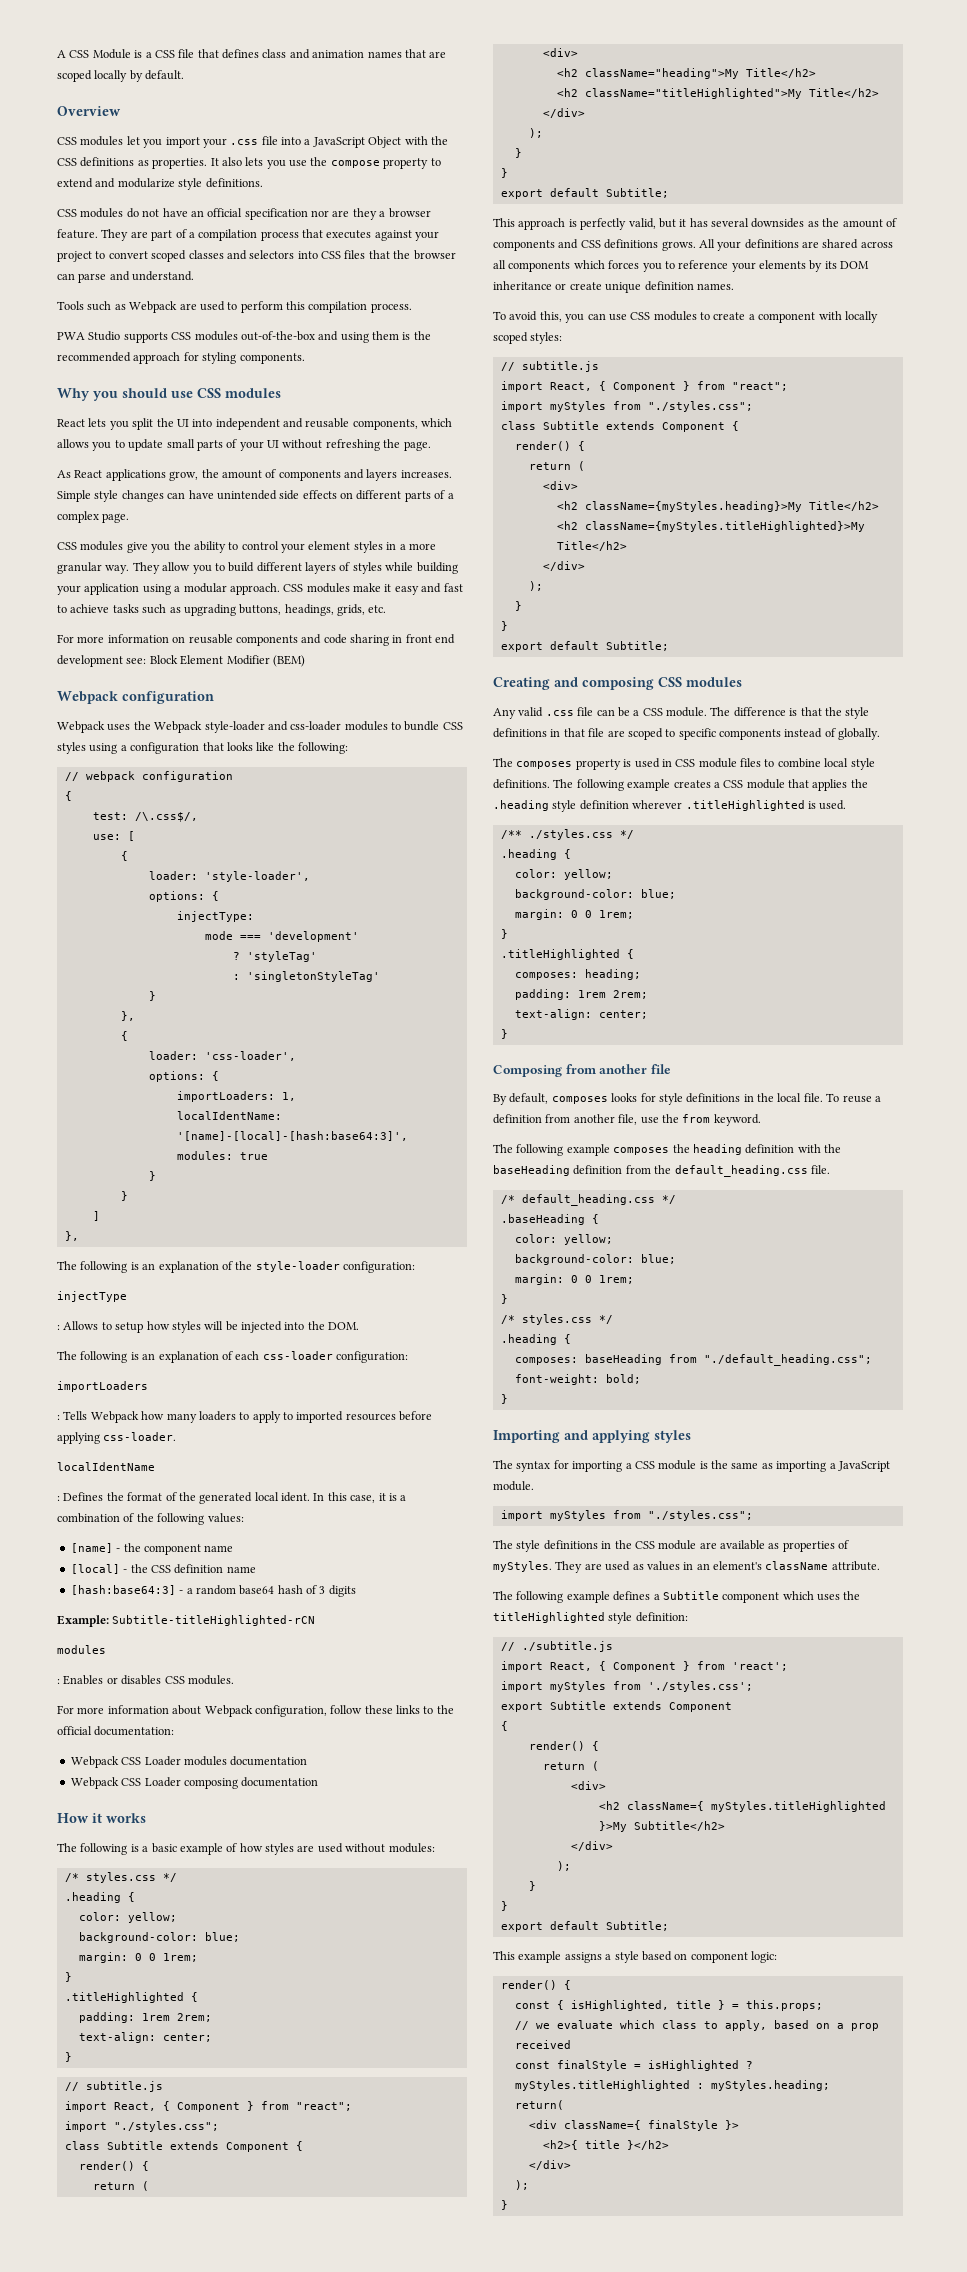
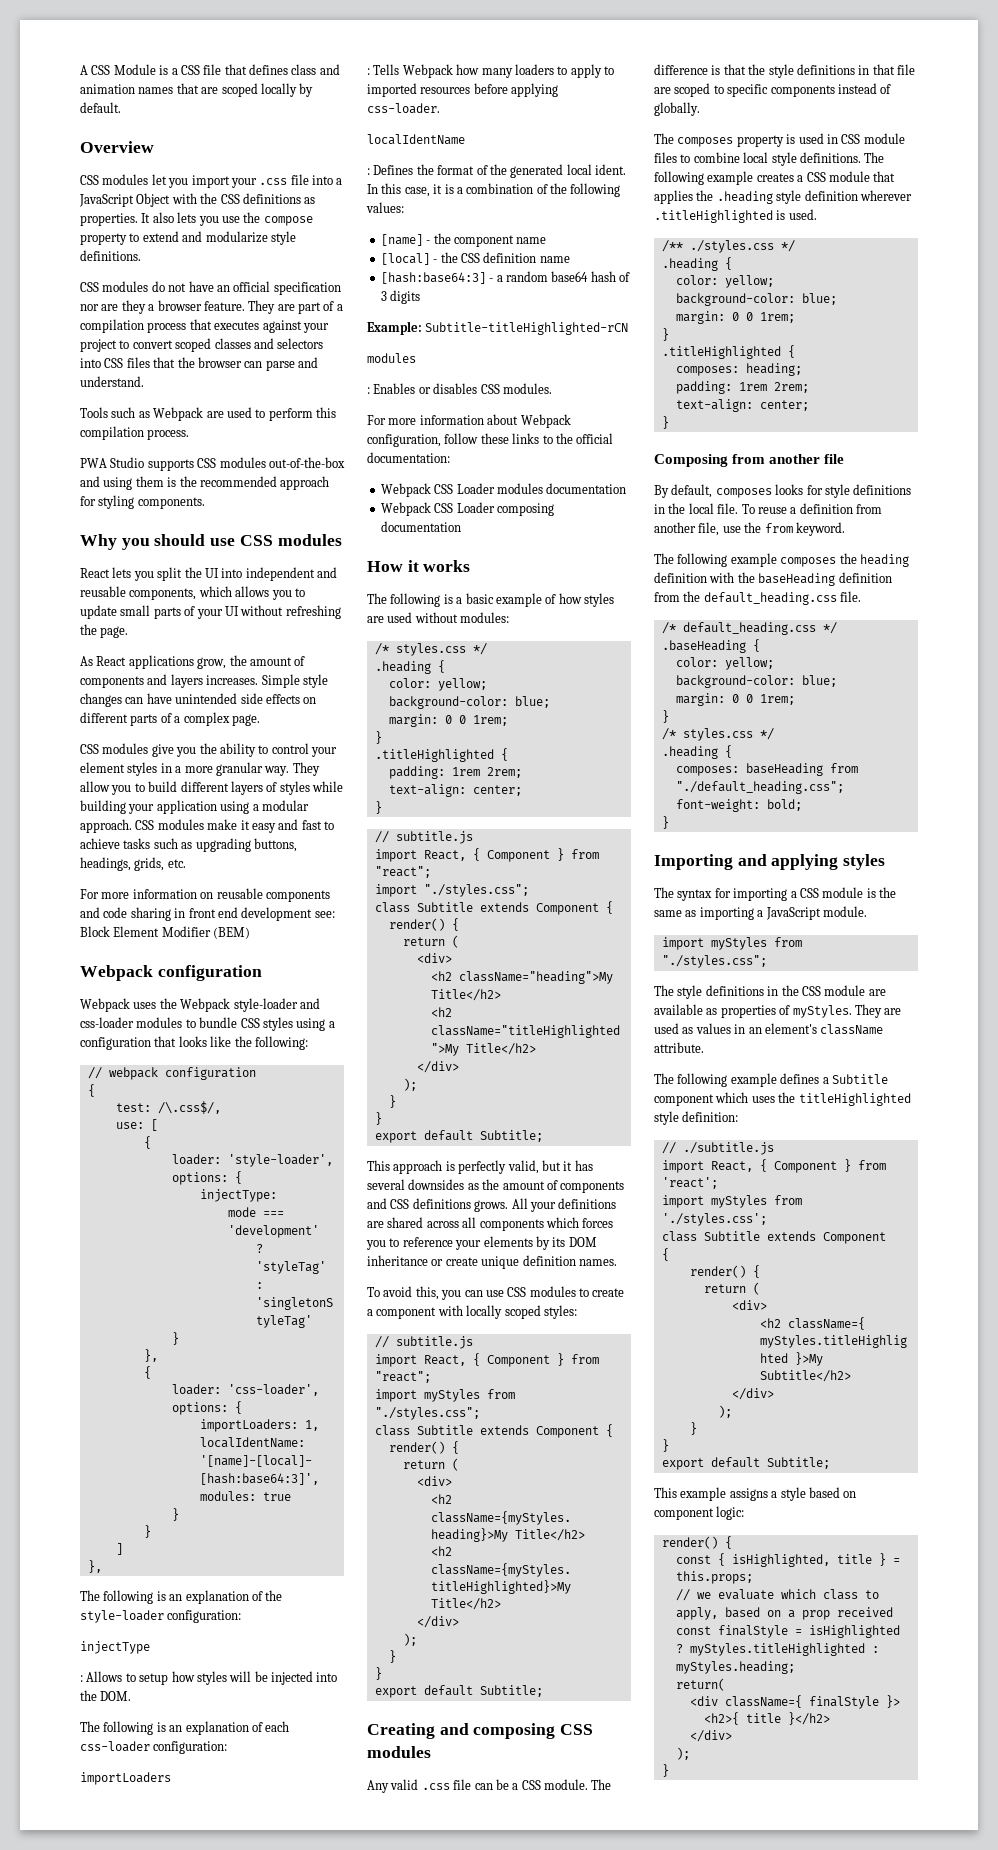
[500,1702,543,1712] export -> [661,1231,697,1242] class

